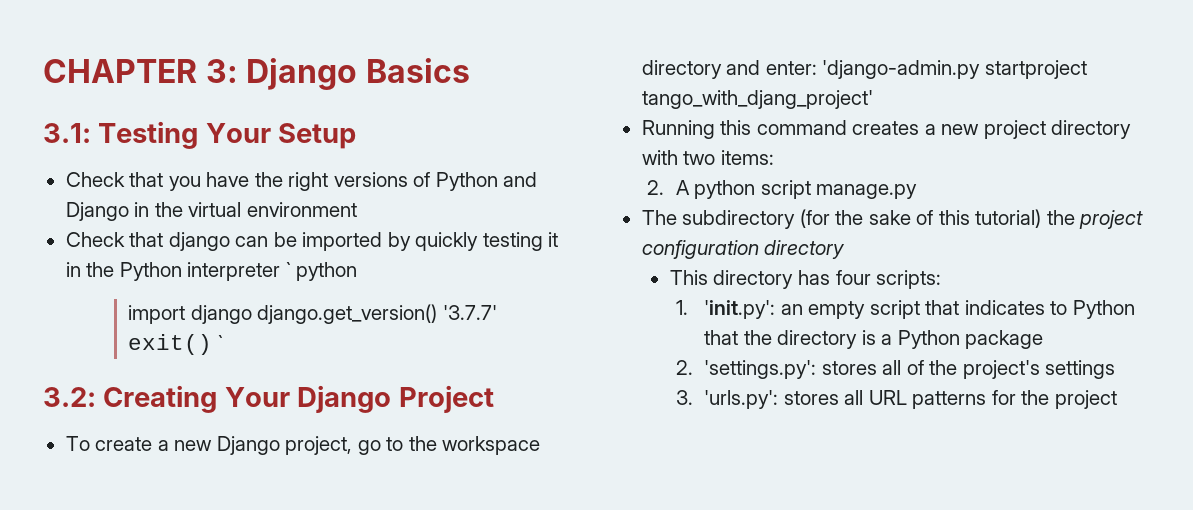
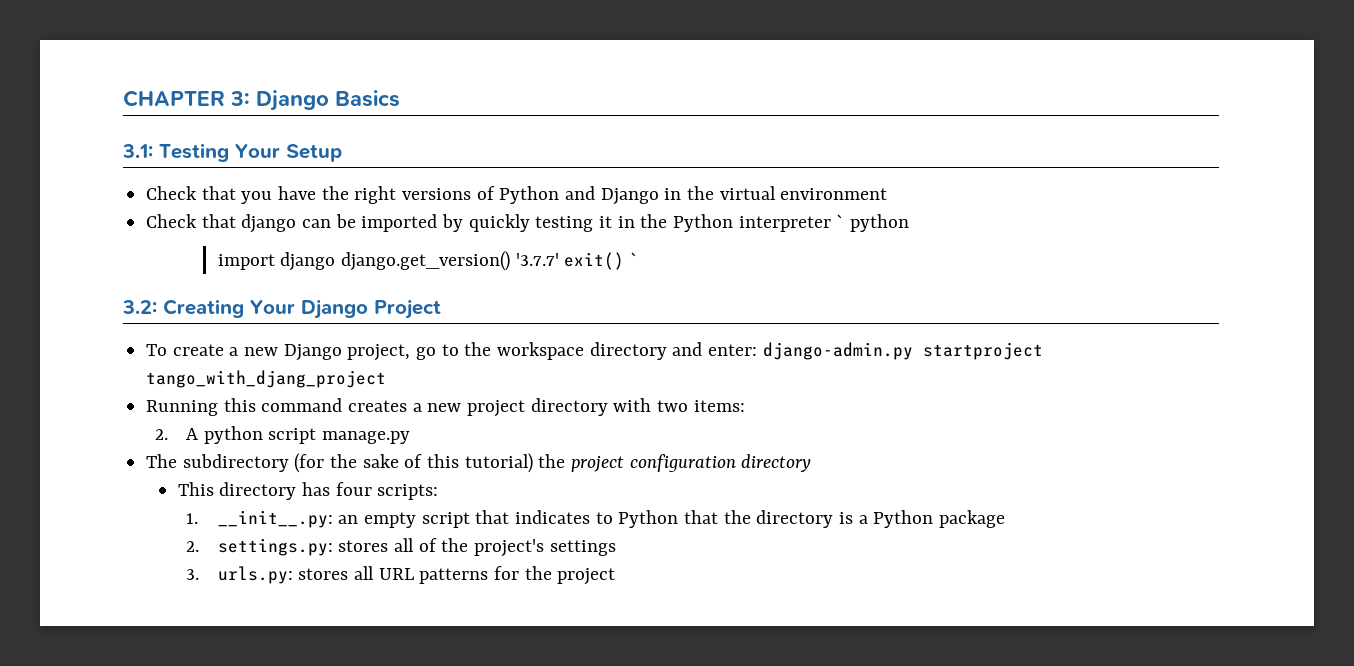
[822,60,1087,79] [641,90,873,109] 'django-admin.py startproject tango_with_djang_project' -> [762,342,1043,360] [146,370,387,388] django-admin.py startproject tango_with_djang_project
[704,300,776,319] 'init.py': -> [217,510,333,528] __init__.py:
[704,360,817,379] 'settings.py': -> [217,538,333,556] settings.py:
[704,390,779,409] 'urls.py': -> [217,566,293,584] urls.py:

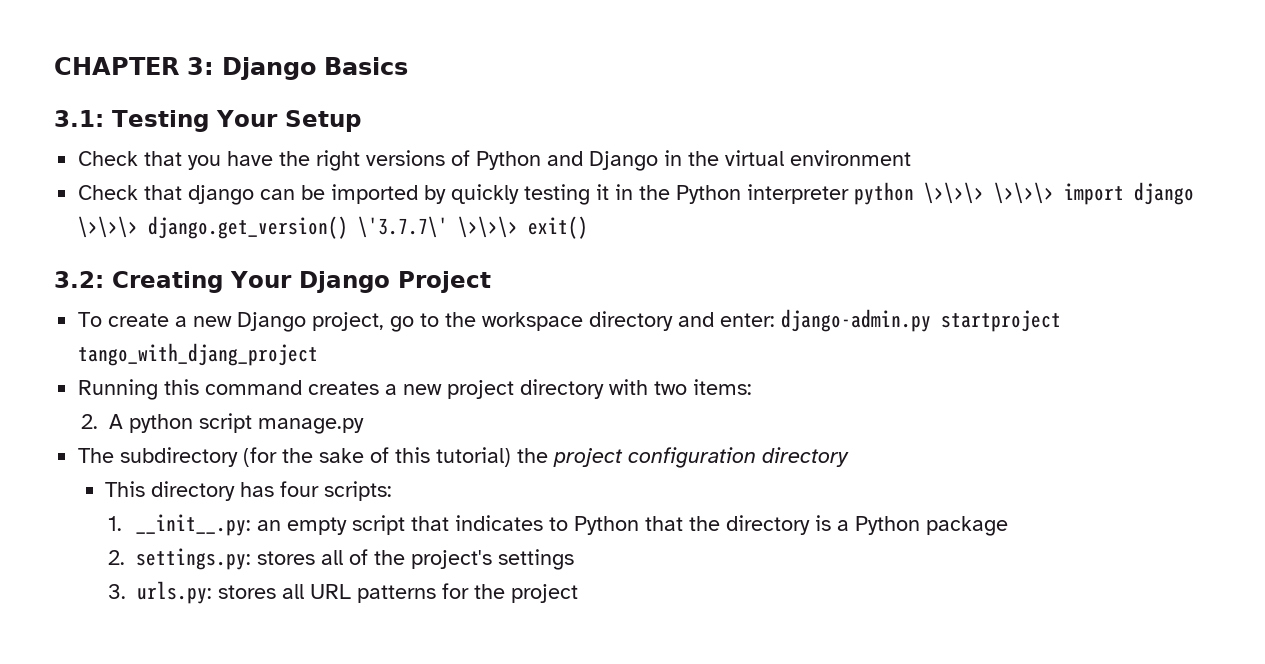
[836,214,910,232] [217,251,559,271] ` python // import django django.get_version() '3.7.7' -> [854,182,1195,205] [78,216,519,239] python \>\>\> \>\>\> import django \>\>\> django.get_version() \'3.7.7\' \>\>\>
[630,252,639,266] ` -> (589, 227) none

